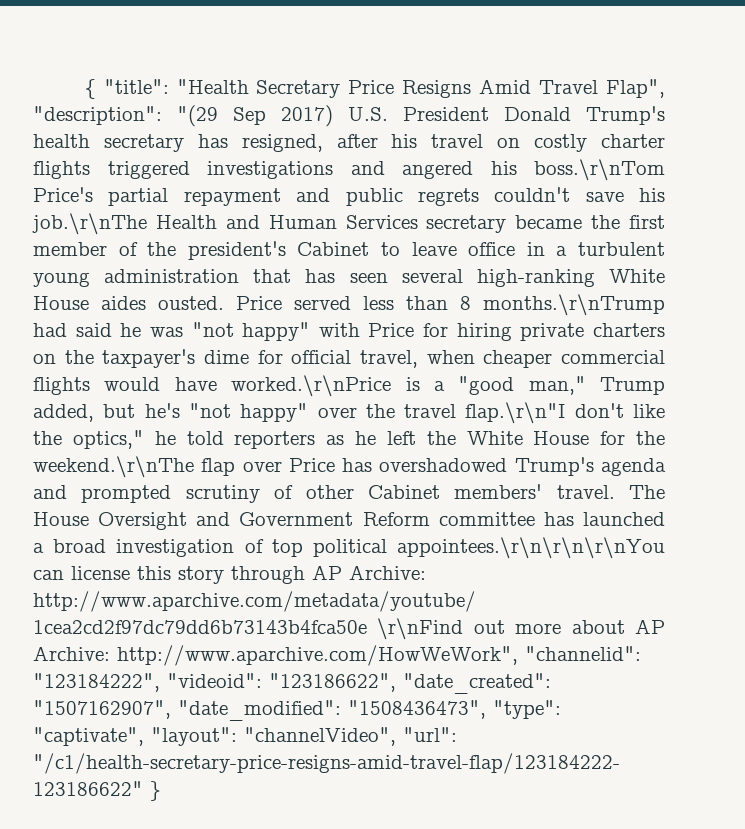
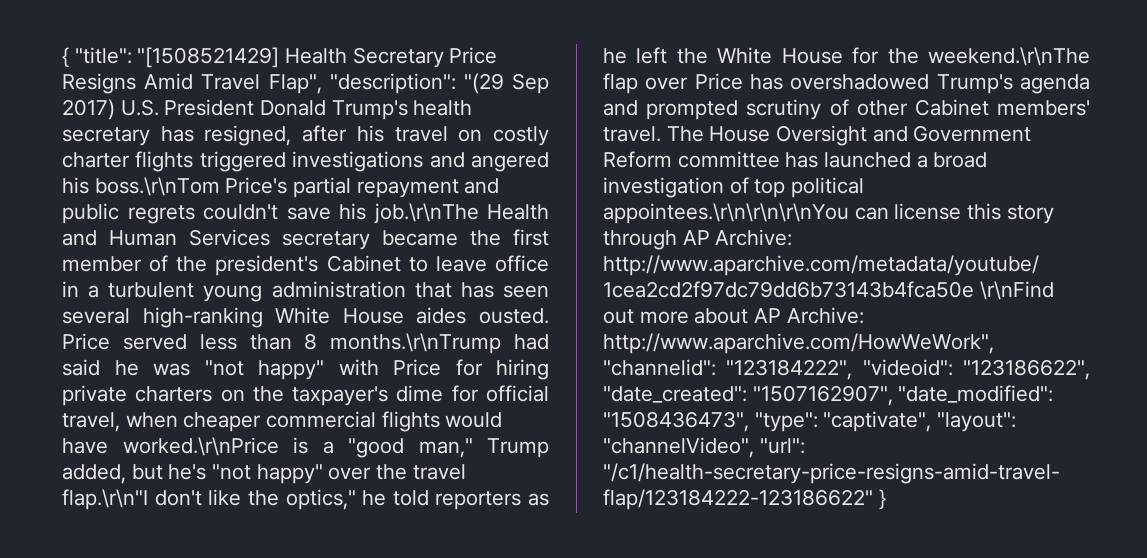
[176,79,249,94] "Health -> [137,47,348,68] "[1508521429] Health

